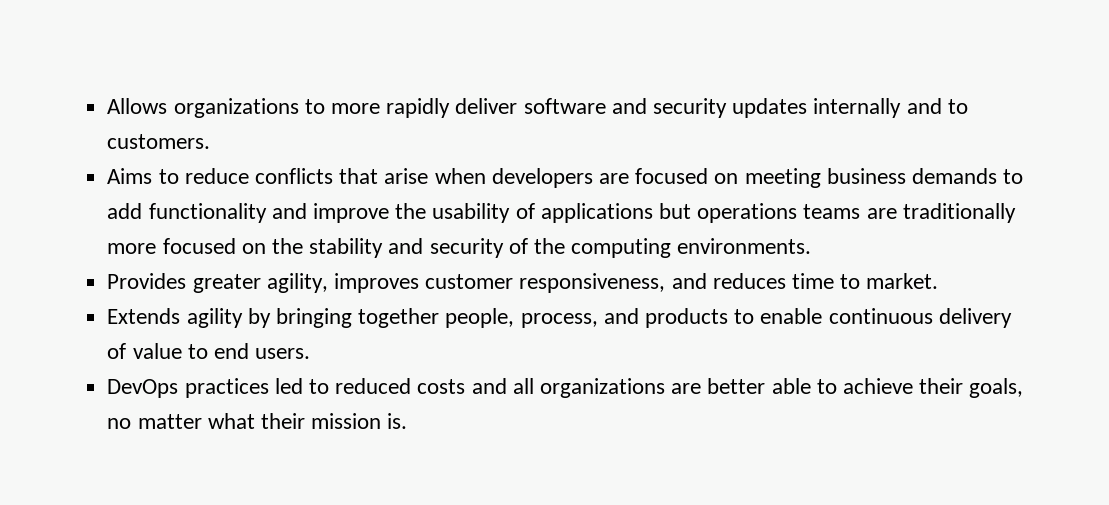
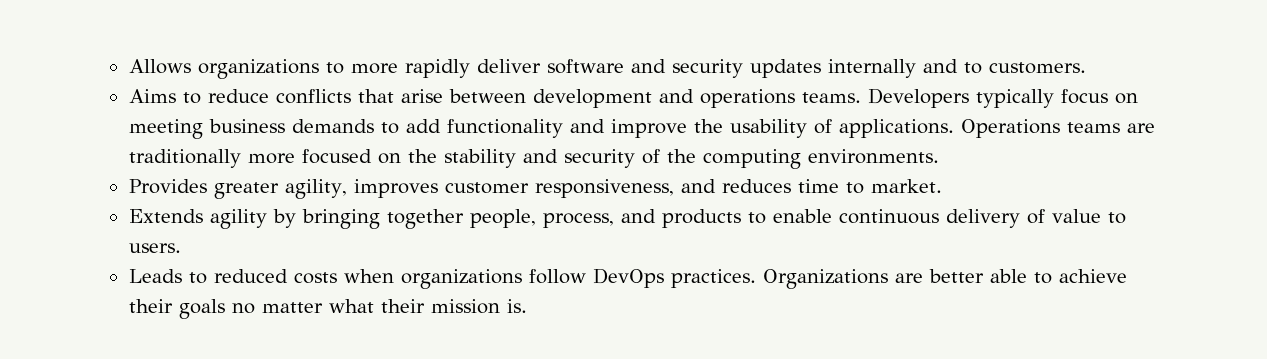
[434,168,709,188] when developers are focused -> [448,88,1108,108] between development and operations teams. Developers typically focus
[540,203,798,223] applications but operations -> [838,119,1060,138] applications. Operations
[213,343,249,359] end -> (1126, 218) none
[107,378,665,398] DevOps practices led to reduced costs and all organizations -> [128,268,888,289] Leads to reduced costs when organizations follow DevOps practices. Organizations
[969,378,1024,398] goals, -> [178,299,225,319] goals

